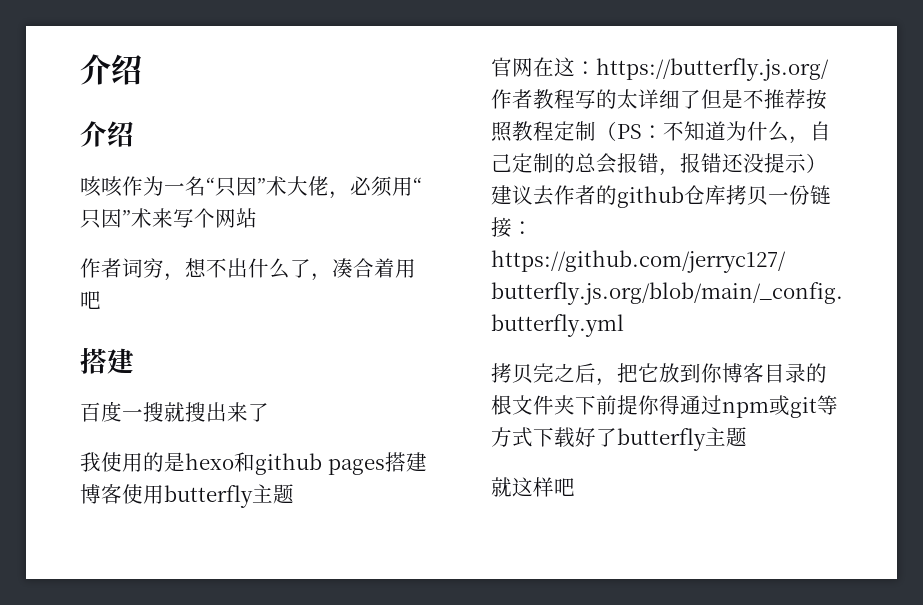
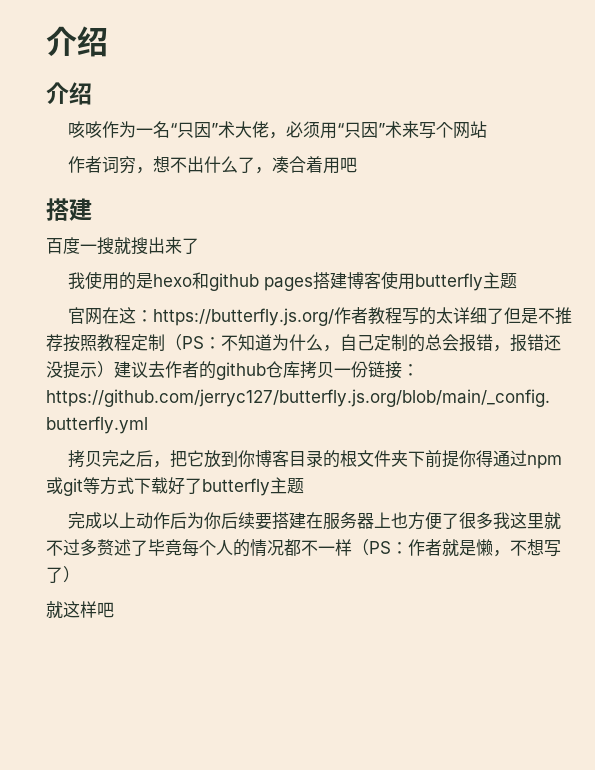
(747, 437) none -> [68,512,562,530] [46,539,561,557] [46,566,80,583] // 完成以上动作后为你后续要搭建在服务器上也方便了很多我这里就不过多赘述了毕竟每个人的情况都不一样（PS：作者就是懒，不想写了）

